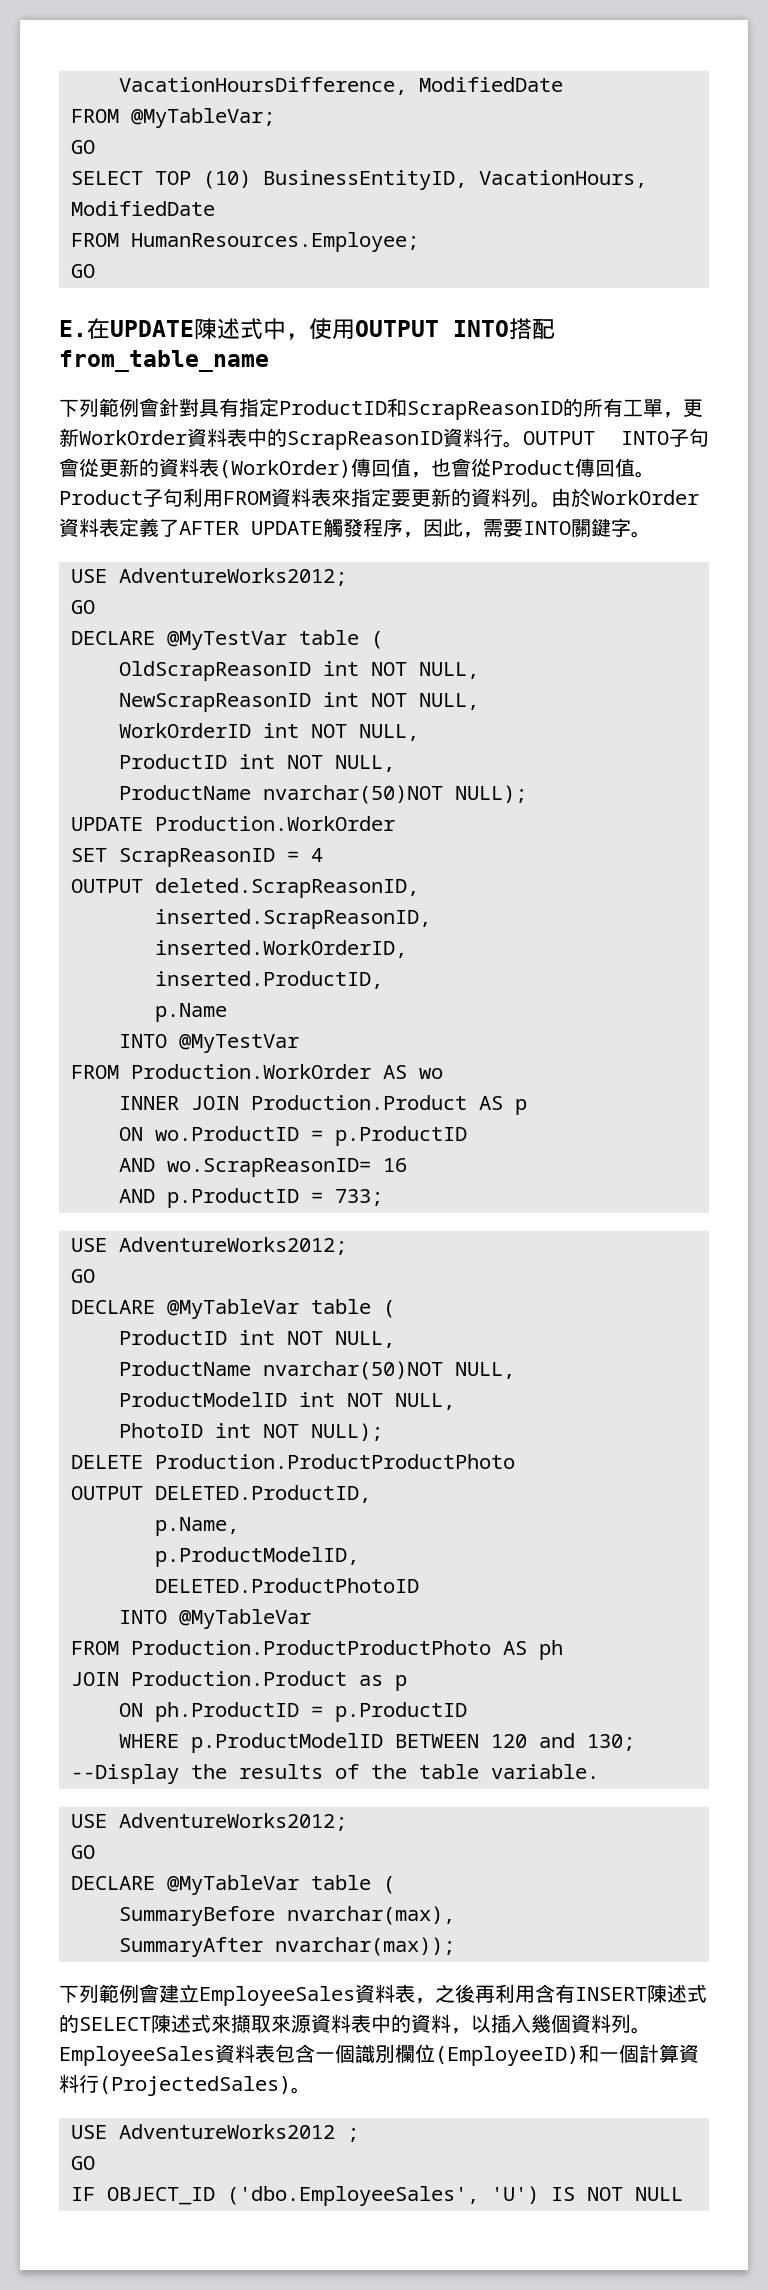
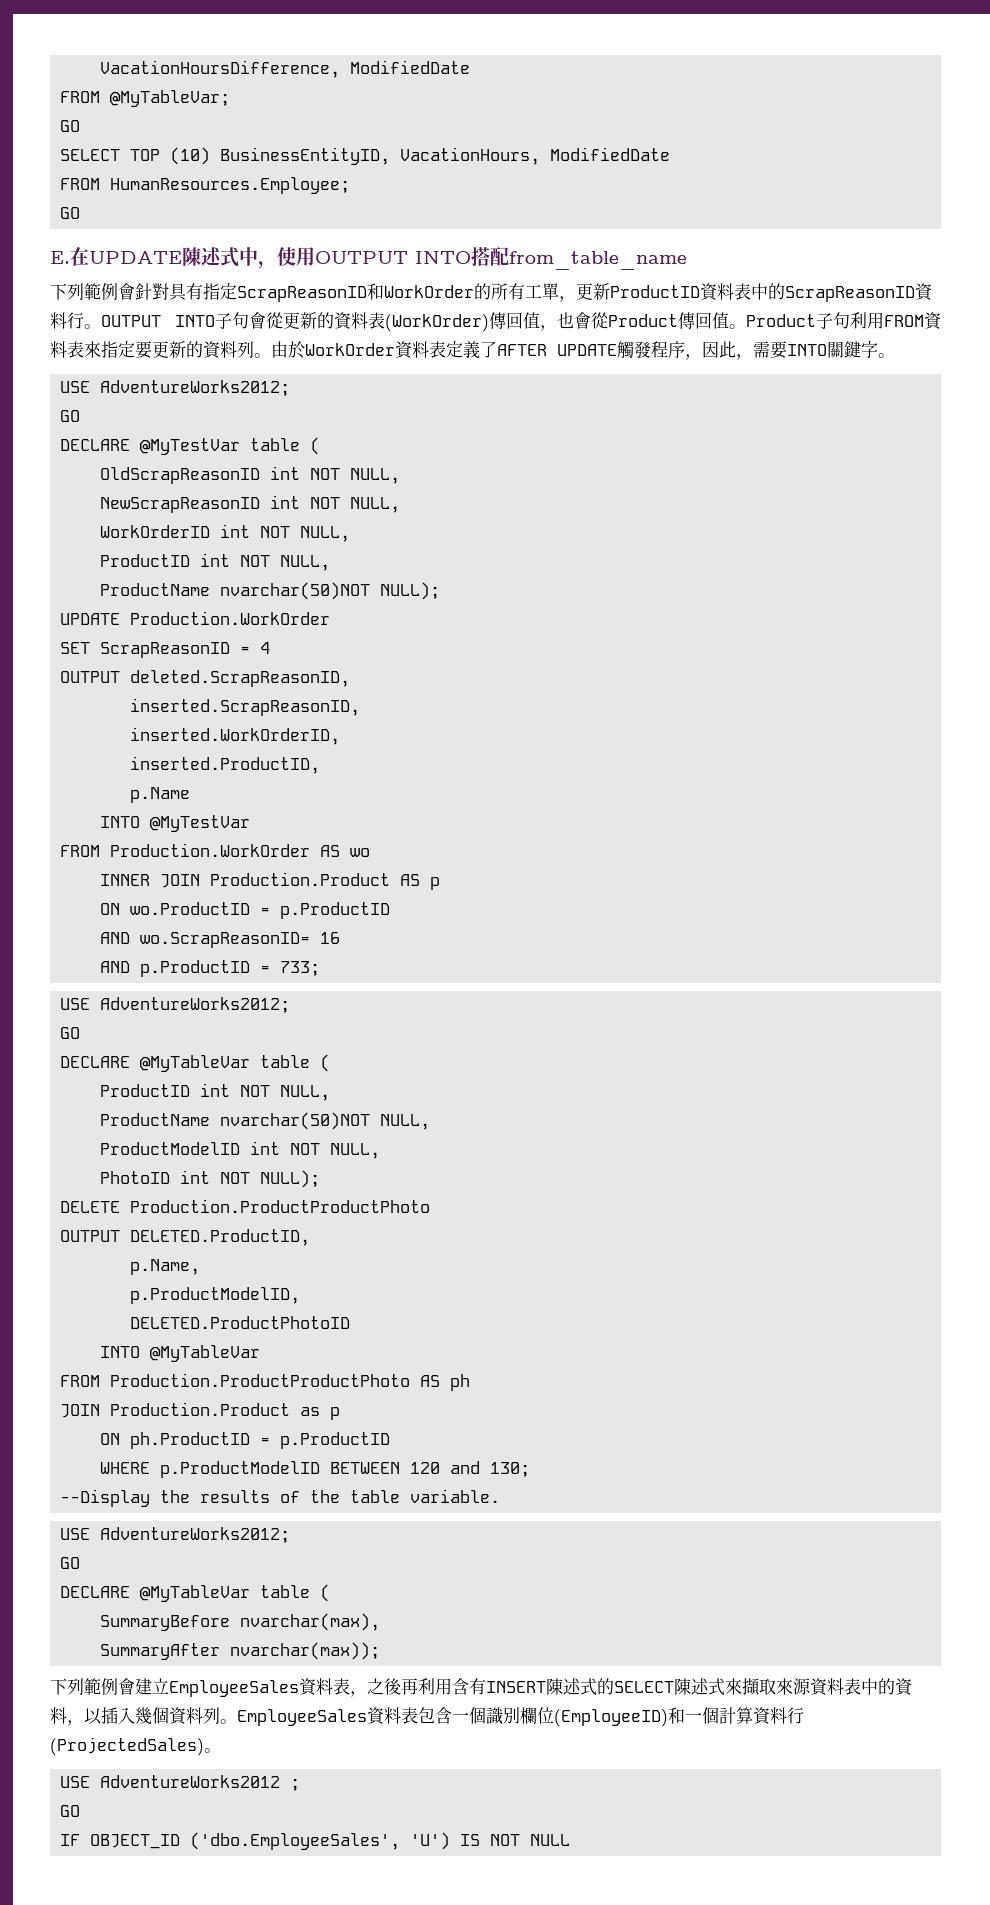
[279,398,563,420] ProductID和ScrapReasonID -> [237,283,474,302] ScrapReasonID和WorkOrder
[79,430,187,445] WorkOrder -> [610,285,700,298] ProductID

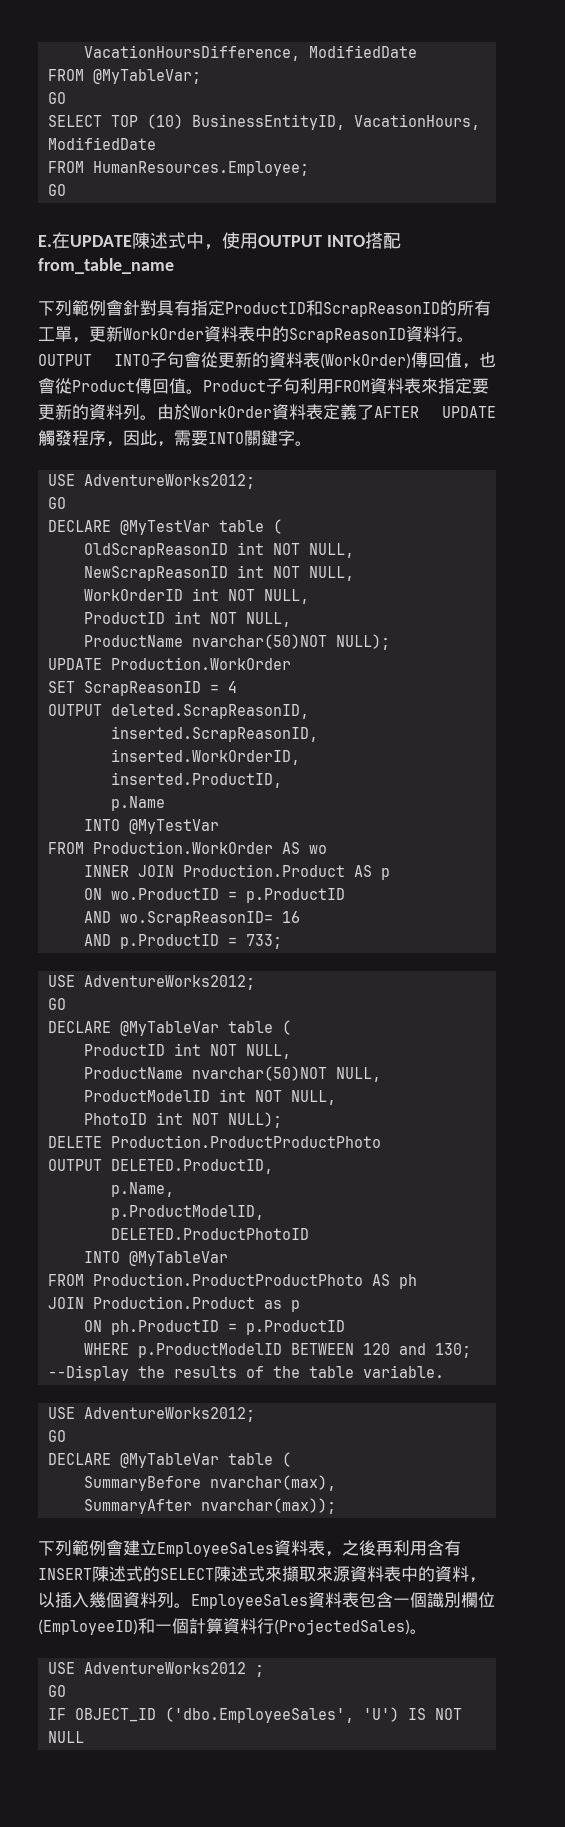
[237,283,474,302] ScrapReasonID和WorkOrder -> [225,300,440,317] ProductID和ScrapReasonID
[610,285,700,298] ProductID -> [123,328,204,340] WorkOrder

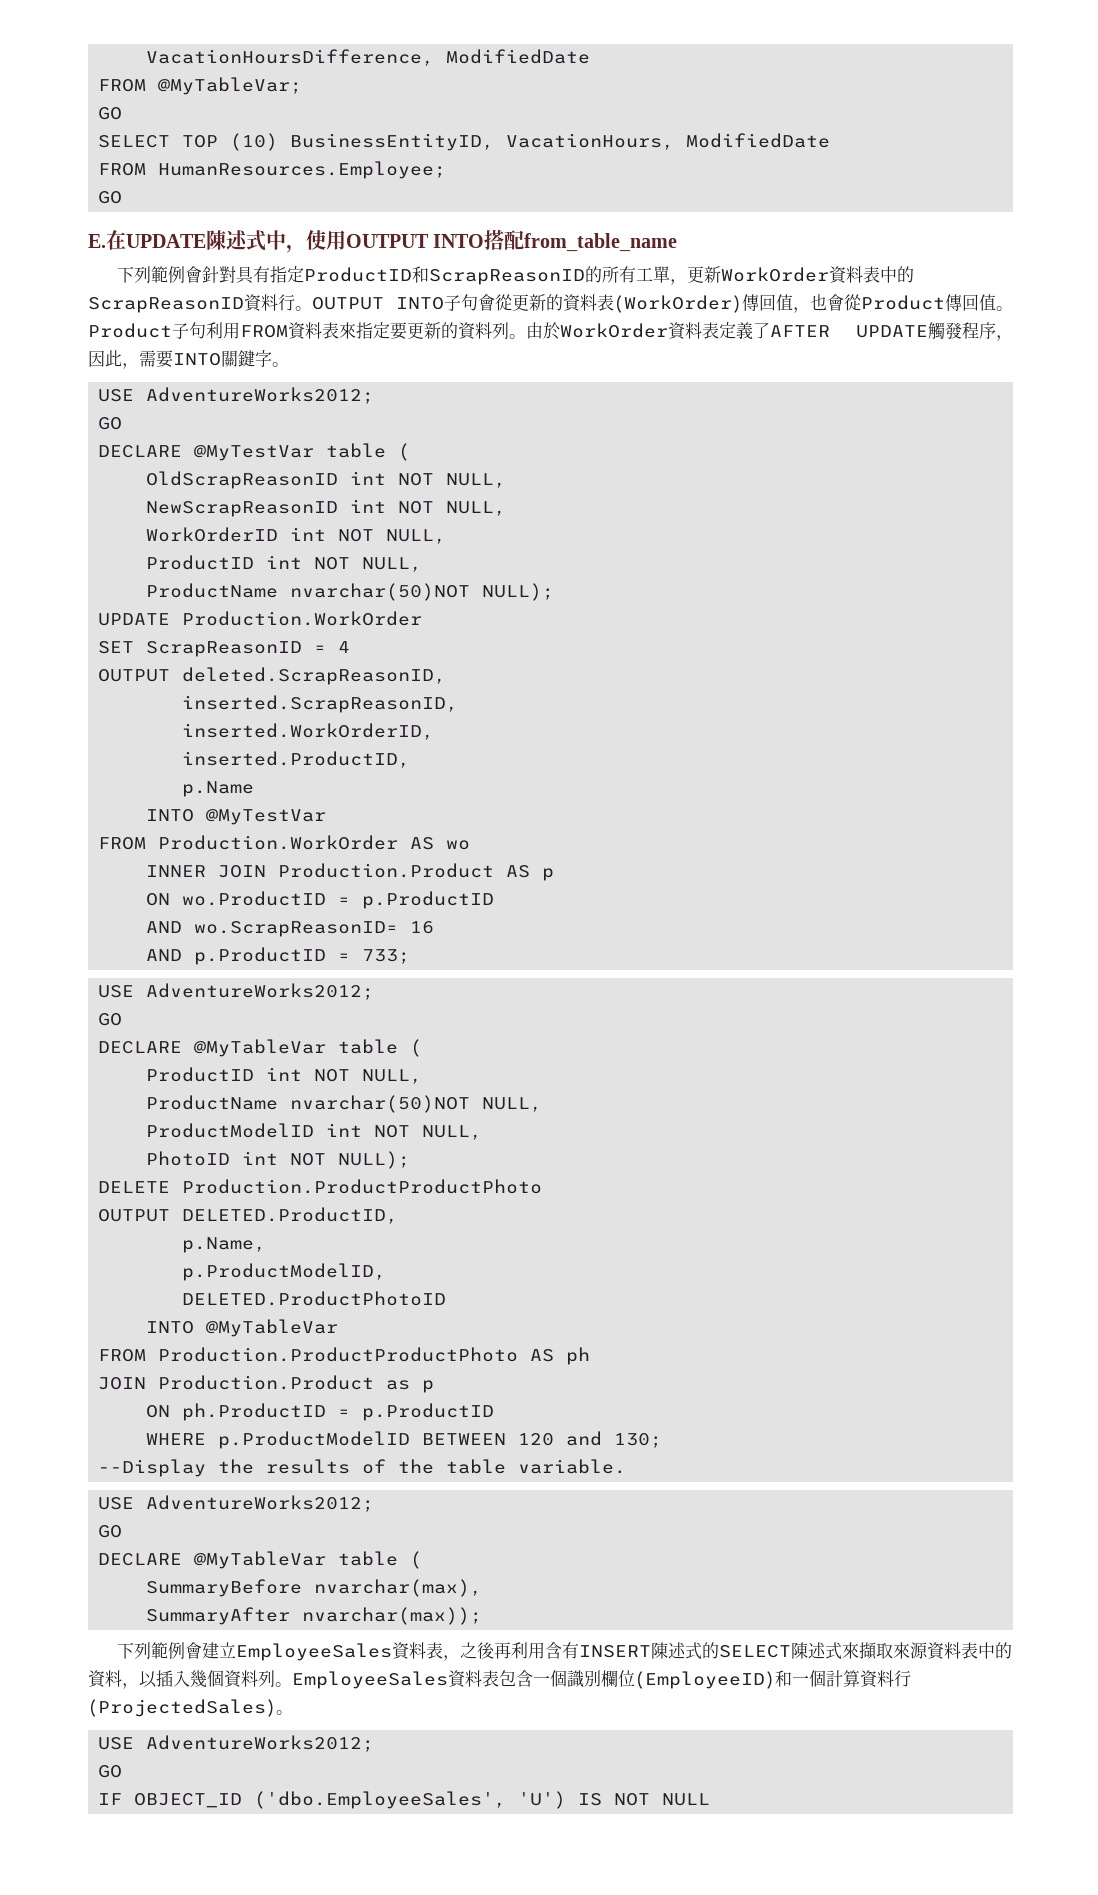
[84,1662,265,1677] AdventureWorks2012 ; -> [146,1735,375,1752] AdventureWorks2012;

